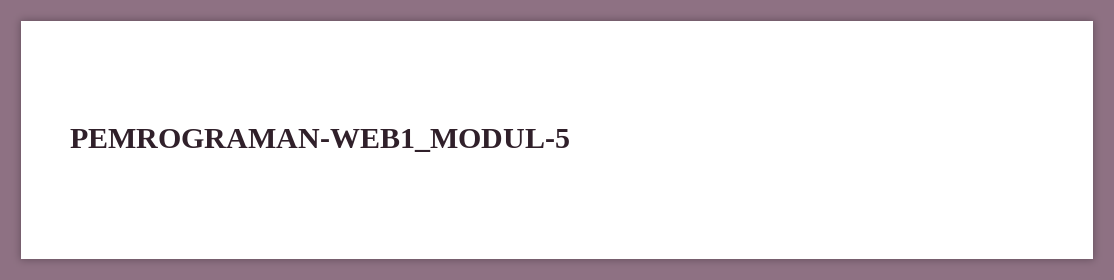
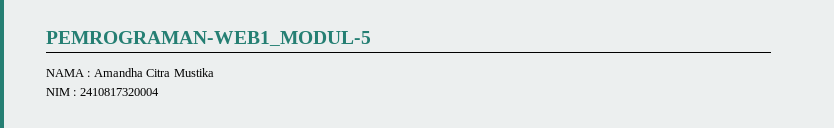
(570, 140) none -> [46,68,214,77] [46,88,159,96] // NAMA : Amandha Citra Mustika // NIM : 2410817320004

